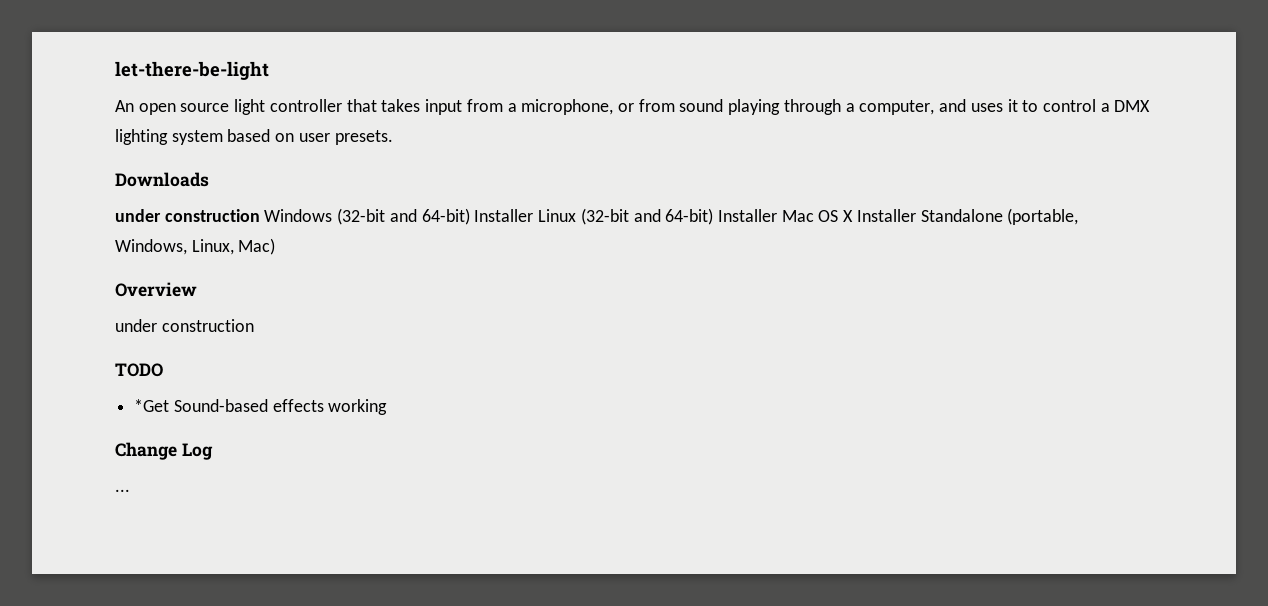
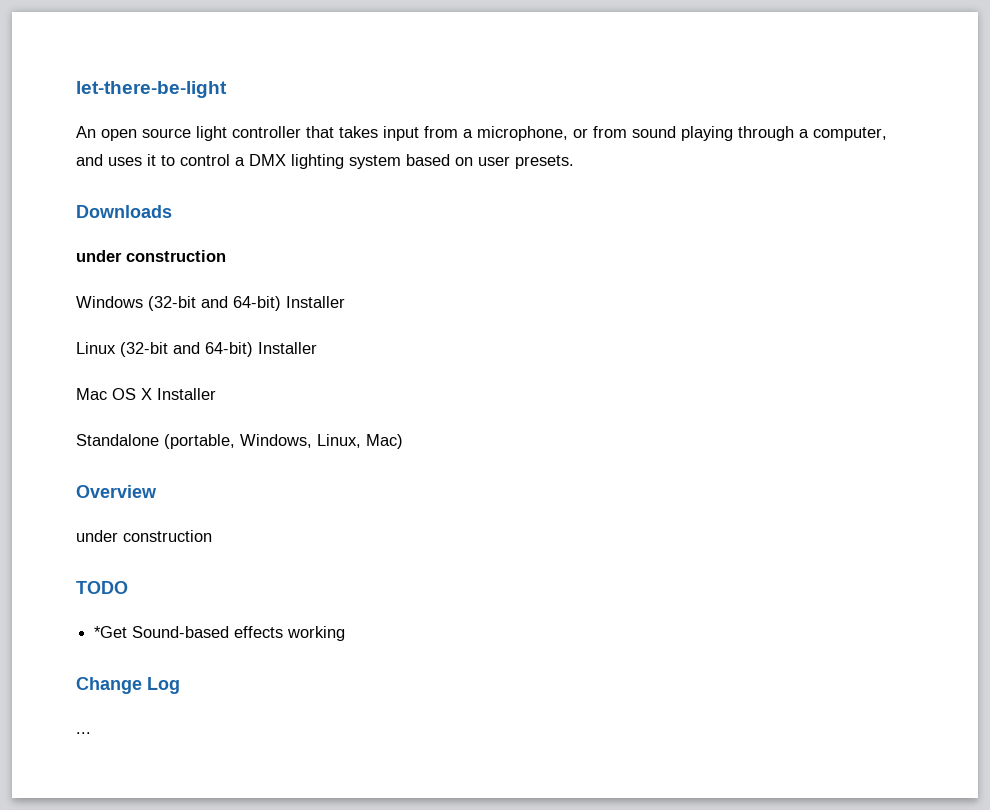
(260, 215) none -> (226, 256) //
(534, 215) none -> (345, 302) //
(777, 215) none -> (317, 348) //
(916, 215) none -> (216, 394) //

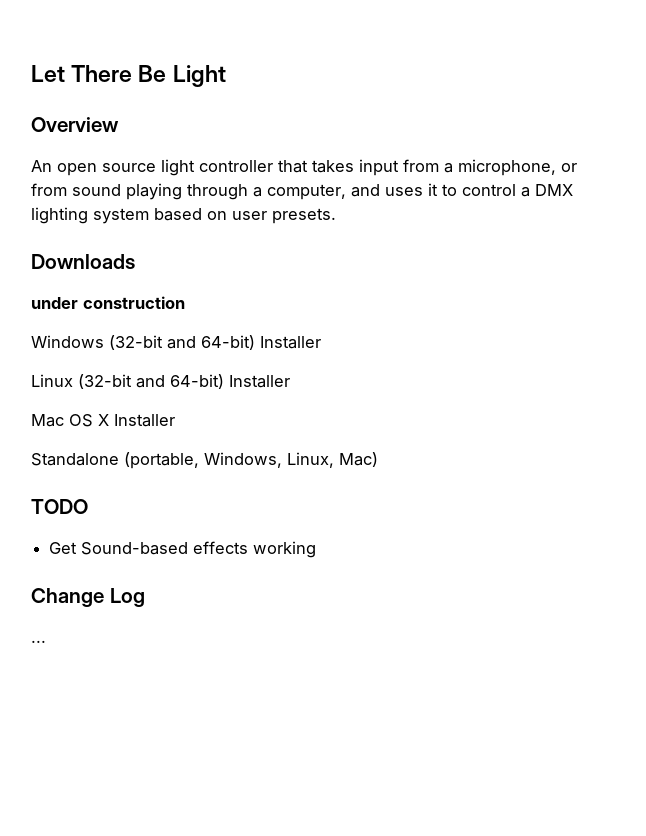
[76,81,227,98] let-there-be-light -> [31,65,226,87] [31,117,119,132] Let There Be Light // Overview
[76,485,157,498] [76,530,212,542] // Overview // under construction -> (378, 459) none
[94,626,128,638] *Get -> [49,542,78,554] Get

